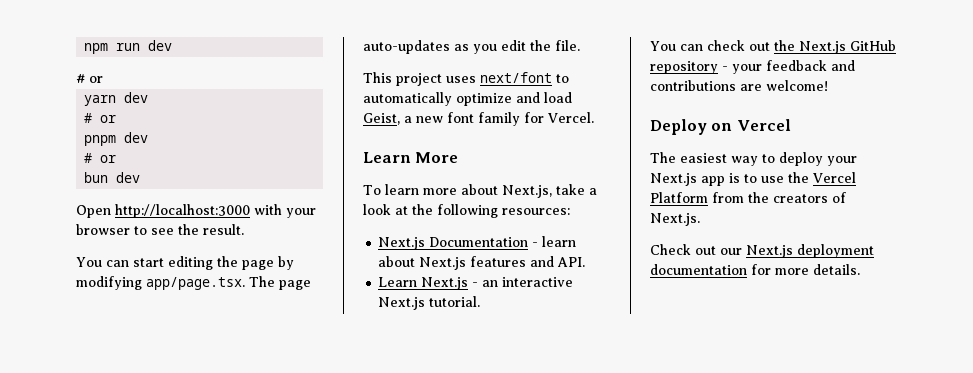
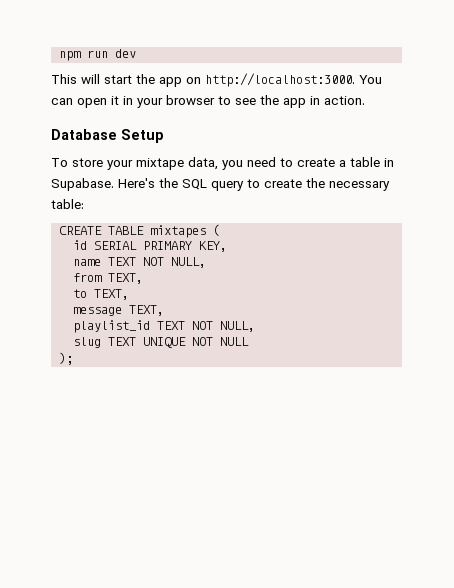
[76,74,103,83] [84,92,149,106] [84,113,117,123] [84,132,149,146] [84,153,117,163] [84,172,141,183] [76,204,282,218] # or // yarn dev // # or // pnpm dev // # or // bun dev // Open http://localhost:3000 with -> [51,73,382,87] [51,96,133,108] This will start the app on http://localhost:3000. You can open it in
[203,224,244,235] [76,256,294,270] [76,276,311,290] [363,40,580,54] [363,72,569,86] [363,92,572,106] [363,112,594,126] [363,152,459,163] [363,184,597,198] [363,204,570,218] [378,236,577,250] [378,256,586,270] [378,277,574,290] [378,296,481,310] [650,40,896,54] [650,60,855,74] [650,80,828,91] [650,119,791,135] [650,152,857,166] [650,172,856,186] [650,192,846,203] [650,213,700,226] [650,244,874,258] [650,264,860,275] result. // You can start editing the page by modifying app/page.tsx. The page auto-updates as you edit the file. // This project uses next/font to automatically optimize and load Geist, a new font family for Vercel. // Learn More // To learn more about Next.js, take a look at the following resources: // Next.js Documentation - learn about Next.js features and API. // Learn Next.js - an interactive Next.js tutorial. // You can check out the Next.js GitHub repository - your feedback and contributions are welcome! // Deploy on Vercel // The easiest way to deploy your Next.js app is to use the Vercel Platform from the creators of Next.js. // Check out our Next.js deployment documentation for more details. -> [283,96,365,108] [51,129,164,143] [51,157,394,170] [51,178,390,191] [51,199,84,209] [59,224,221,238] [73,240,228,252] [73,257,207,268] [73,273,144,284] [73,289,130,300] [73,305,165,316] [73,320,256,333] [73,337,250,348] [59,352,74,365] app in action. // Database Setup // To store your mixtape data, you need to create a table in Supabase. Here's the SQL query to create the necessary table: // CREATE TABLE mixtapes ( // id SERIAL PRIMARY KEY, // name TEXT NOT NULL, // from TEXT, // to TEXT, // message TEXT, // playlist_id TEXT NOT NULL, // slug TEXT UNIQUE NOT NULL // );

